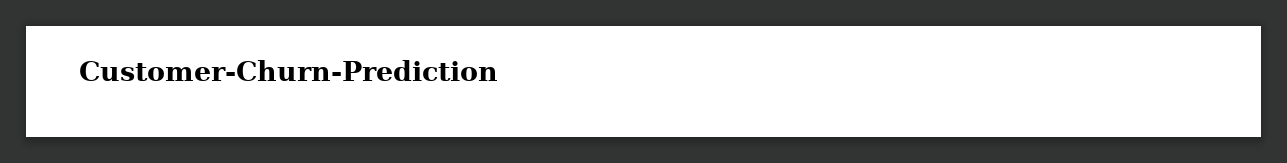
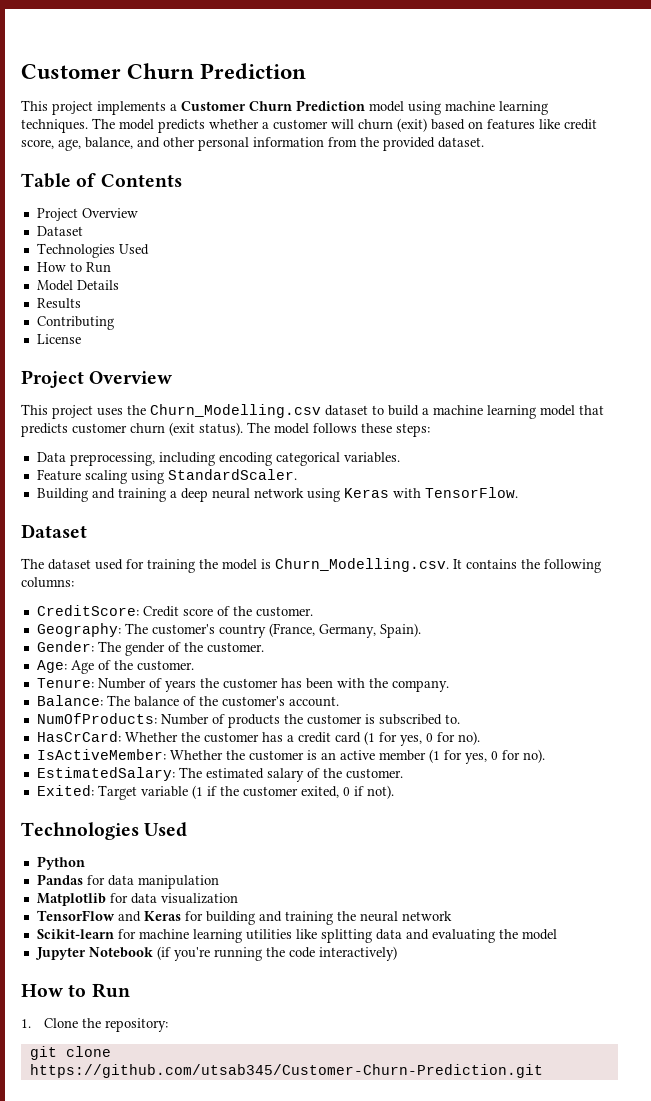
[79,60,498,81] Customer-Churn-Prediction -> [21,63,307,79] [21,100,548,115] [21,118,597,133] [21,137,484,151] [21,173,182,188] [36,208,138,221] [36,226,83,236] [36,243,149,258] [36,262,111,273] [36,280,119,291] [36,298,81,309] [36,316,114,330] [36,334,81,344] [21,370,173,388] [21,404,604,419] [21,422,430,437] [36,452,400,466] [36,469,297,484] [36,487,518,502] [21,524,87,538] [21,558,601,573] [21,577,74,588] [36,605,313,617] [36,623,421,638] [36,641,264,656] [36,660,194,674] [36,678,449,692] [36,695,339,707] [36,713,460,728] [36,731,480,746] [36,749,545,764] [36,767,403,782] [36,785,394,800] [21,822,188,840] [36,856,85,870] [36,874,219,889] [36,893,238,906] [36,910,452,925] [36,929,557,943] [34,946,397,961] [21,983,130,998] [21,1018,169,1032] [29,1046,111,1060] [29,1064,543,1078] Customer Churn Prediction // This project implements a Customer Churn Prediction model using machine learning techniques. The model predicts whether a customer will churn (exit) based on features like credit score, age, balance, and other personal information from the provided dataset. // Table of Contents // Project Overview // Dataset // Technologies Used // How to Run // Model Details // Results // Contributing // License // Project Overview // This project uses the Churn_Modelling.csv dataset to build a machine learning model that predicts customer churn (exit status). The model follows these steps: // Data preprocessing, including encoding categorical variables. // Feature scaling using StandardScaler. // Building and training a deep neural network using Keras with TensorFlow. // Dataset // The dataset used for training the model is Churn_Modelling.csv. It contains the following columns: // CreditScore: Credit score of the customer. // Geography: The customer's country (France, Germany, Spain). // Gender: The gender of the customer. // Age: Age of the customer. // Tenure: Number of years the customer has been with the company. // Balance: The balance of the customer's account. // NumOfProducts: Number of products the customer is subscribed to. // HasCrCard: Whether the customer has a credit card (1 for yes, 0 for no). // IsActiveMember: Whether the customer is an active member (1 for yes, 0 for no). // EstimatedSalary: The estimated salary of the customer. // Exited: Target variable (1 if the customer exited, 0 if not). // Technologies Used // Python // Pandas for data manipulation // Matplotlib for data visualization // TensorFlow and Keras for building and training the neural network // Scikit-learn for machine learning utilities like splitting data and evaluating the model // Jupyter Notebook (if you're running the code interactively) // How to Run // 1. Clone the repository: // git clone https://github.com/utsab345/Customer-Churn-Prediction.git

